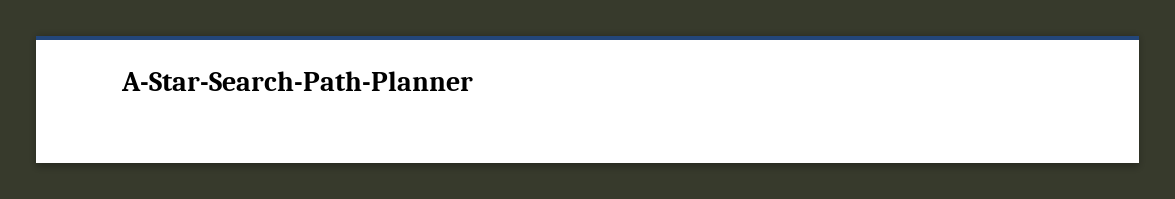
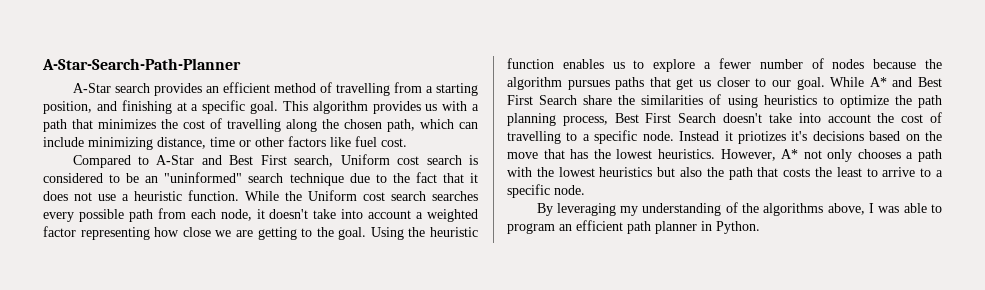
(473, 81) none -> [72,82,479,96] [43,100,479,114] [43,118,478,132] [43,136,407,150] [72,154,478,168] [43,172,478,186] [43,190,478,201] [43,208,479,222] [43,226,478,240] [507,58,942,72] [507,77,943,90] [507,94,942,108] [507,112,942,126] [507,130,942,144] [507,149,942,162] [507,167,944,180] [507,184,585,198] [536,202,942,216] [507,220,760,234] // A-Star search provides an efficient method of travelling from a starting position, and finishing at a specific goal. This algorithm provides us with a path that minimizes the cost of travelling along the chosen path, which can include minimizing distance, time or other factors like fuel cost. // Compared to A-Star and Best First search, Uniform cost search is considered to be an "uninformed" search technique due to the fact that it does not use a heuristic function. While the Uniform cost search searches every possible path from each node, it doesn't take into account a weighted factor representing how close we are getting to the goal. Using the heuristic function enables us to explore a fewer number of nodes because the algorithm pursues paths that get us closer to our goal. While A* and Best First Search share the similarities of using heuristics to optimize the path planning process, Best First Search doesn't take into account the cost of travelling to a specific node. Instead it priotizes it's decisions based on the move that has the lowest heuristics. However, A* not only chooses a path with the lowest heuristics but also the path that costs the least to arrive to a specific node. // By leveraging my understanding of the algorithms above, I was able to program an efficient path planner in Python.

